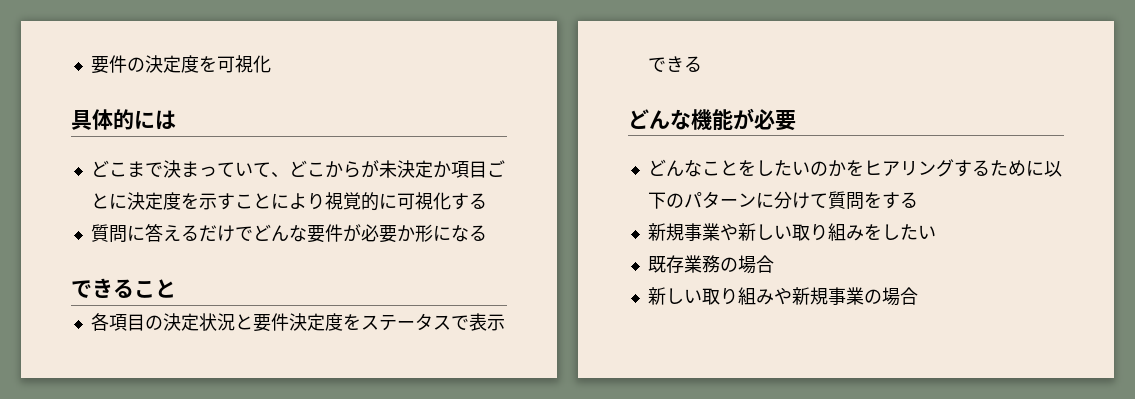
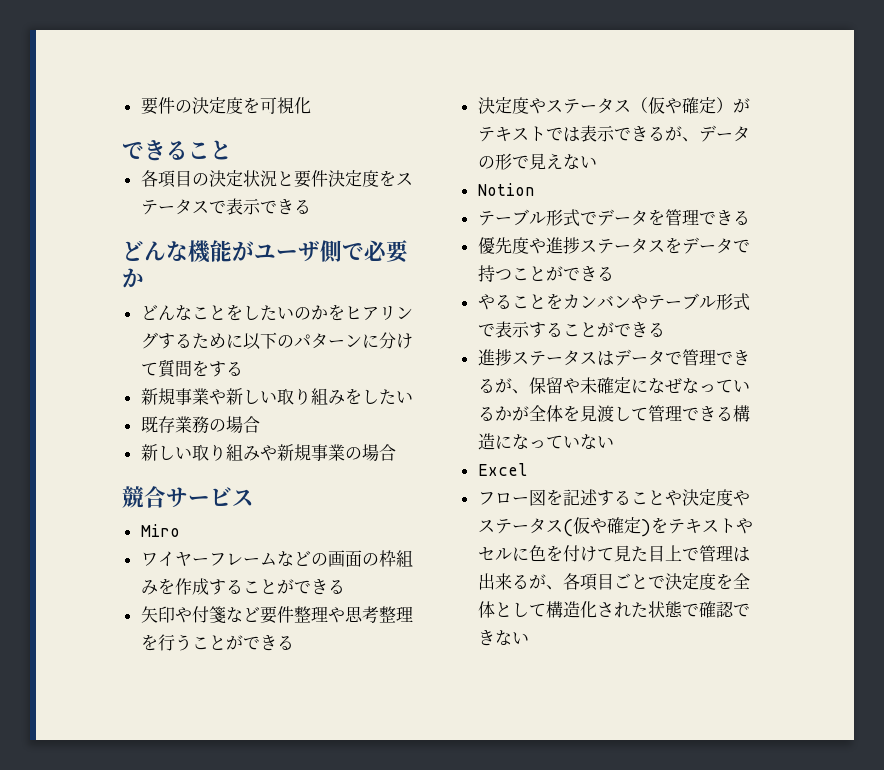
[71,109,176,130] [90,160,505,178] [90,192,487,211] [90,224,487,243] // 具体的には // どこまで決まっていて、どこからが未決定か項目ごとに決定度を示すことにより視覚的に可視化する // 質問に答えるだけでどんな要件が必要か形になる -> (311, 105) none
[754,109,796,131] 必要 -> [254,240,409,263] [122,268,144,288] ユーザ側で必要か
(918, 296) none -> [122,486,254,508] [140,524,180,537] [140,550,413,567] [140,578,345,595] [140,606,413,624] [140,634,294,651] [477,97,750,114] [477,125,750,142] [477,153,597,170] [477,183,535,196] [477,209,750,227] [477,236,750,254] [477,265,614,282] [477,293,750,311] [477,321,665,338] [477,348,750,366] [477,377,750,394] [477,405,750,422] [477,433,614,450] [477,463,528,476] [477,489,750,506] [477,517,753,537] [477,545,750,562] [477,573,750,591] [477,601,750,618] [477,630,529,646] // 競合サービス // Miro // ワイヤーフレームなどの画面の枠組みを作成することができる // 矢印や付箋など要件整理や思考整理を行うことができる // 決定度やステータス（仮や確定）がテキストでは表示できるが、データの形で見えない // Notion // テーブル形式でデータを管理できる // 優先度や進捗ステータスをデータで持つことができる // やることをカンバンやテーブル形式で表示することができる // 進捗ステータスはデータで管理できるが、保留や未確定になぜなっているかが全体を見渡して管理できる構造になっていない // Excel // フロー図を記述することや決定度やステータス(仮や確定)をテキストやセルに色を付けて見た目上で管理は出来るが、各項目ごとで決定度を全体として構造化された状態で確認できない

